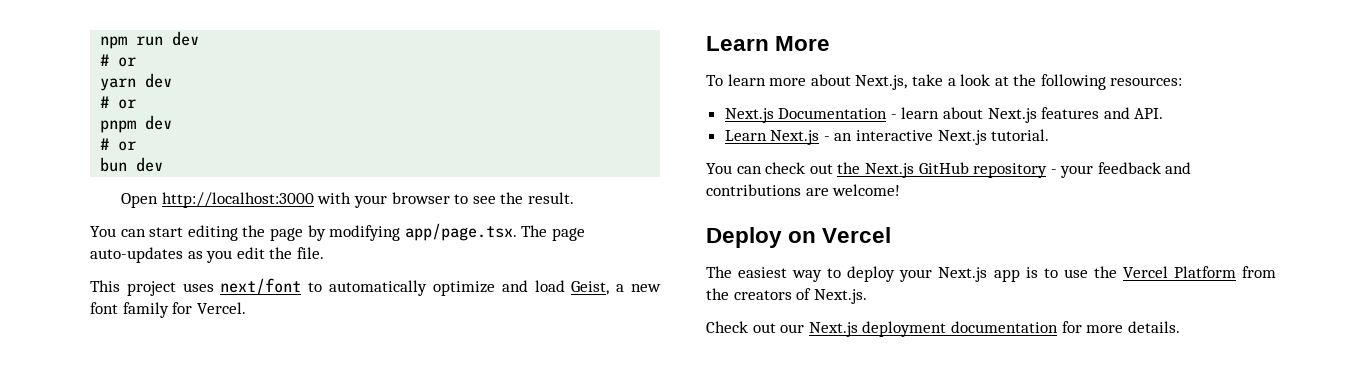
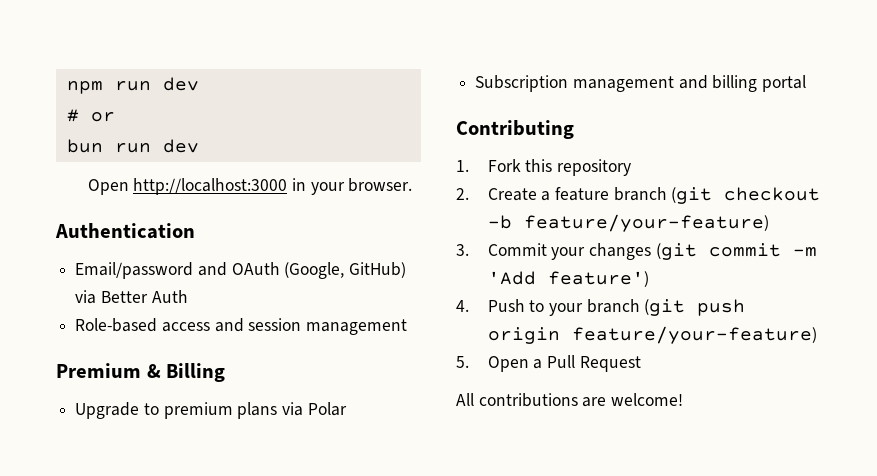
[100,73,173,91] [100,96,137,109] [100,115,173,133] [100,138,137,151] // yarn dev // # or // pnpm dev // # or -> (115, 117) none
(128, 164) none -> [114,143,151,153] run
[317,192,574,208] [90,223,585,241] [90,247,324,263] [90,278,661,296] [90,302,246,318] [706,36,831,51] [706,74,1183,90] [724,107,1164,123] [724,129,1050,145] [706,162,1192,178] [706,184,901,196] [706,227,892,248] [706,266,1276,282] [706,288,867,304] [706,321,1180,337] with your browser to see the result. // You can start editing the page by modifying app/page.tsx. The page auto-updates as you edit the file. // This project uses next/font to automatically optimize and load Geist, a new font family for Vercel. // Learn More // To learn more about Next.js, take a look at the following resources: // Next.js Documentation - learn about Next.js features and API. // Learn Next.js - an interactive Next.js tutorial. // You can check out the Next.js GitHub repository - your feedback and contributions are welcome! // Deploy on Vercel // The easiest way to deploy your Next.js app is to use the Vercel Platform from the creators of Next.js. // Check out our Next.js deployment documentation for more details. -> [291,178,413,195] [55,223,195,239] [75,262,407,279] [75,290,188,304] [75,318,408,335] [56,363,226,382] [75,402,347,419] [475,75,807,92] [456,120,574,139] [456,159,631,176] [456,187,821,204] [487,214,769,232] [456,243,817,260] [487,271,649,287] [456,299,746,316] [487,326,817,344] [456,355,641,372] [456,393,684,407] in your browser. // Authentication // Email/password and OAuth (Google, GitHub) via Better Auth // Role-based access and session management // Premium & Billing // Upgrade to premium plans via Polar // Subscription management and billing portal // Contributing // 1. Fork this repository // 2. Create a feature branch (git checkout -b feature/your-feature) // 3. Commit your changes (git commit -m 'Add feature') // 4. Push to your branch (git push origin feature/your-feature) // 5. Open a Pull Request // All contributions are welcome!

